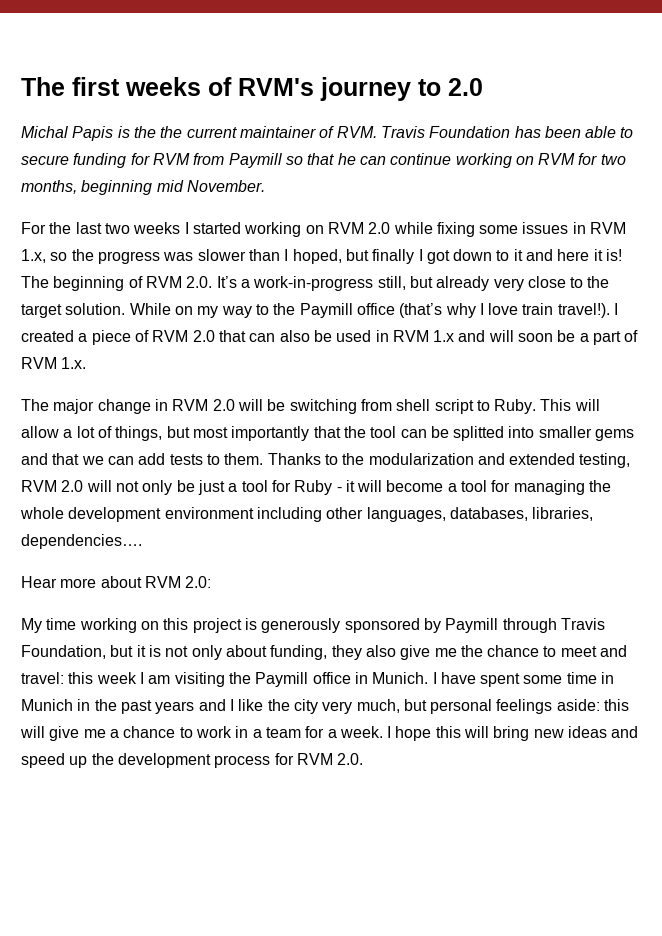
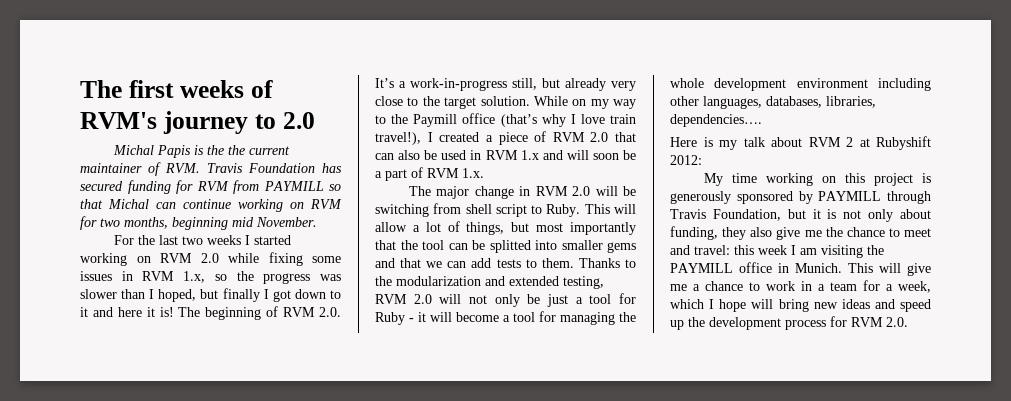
[544,126,634,138] [21,155,69,165] been able to secure -> [80,181,123,191] secured
[228,153,282,168] Paymill -> [263,181,324,191] PAYMILL
[337,153,356,165] he -> [108,199,149,209] Michal
[557,303,610,318] travel!). -> [375,132,421,145] travel!),
[21,576,212,588] Hear more about RVM 2.0: -> [670,136,931,150] [670,155,702,165] Here is my talk about RVM 2 at Rubyshift 2012:
[445,618,499,633] Paymill -> [818,191,882,201] PAYMILL
[255,672,309,687] Paymill -> [670,263,733,273] PAYMILL
[432,672,615,687] [21,699,630,714] I have spent some time in Munich in the past years and I like the city very much, but personal feelings aside: this -> [848,263,873,273] This
[339,726,383,738] week. -> [898,281,931,293] [670,299,704,309] week, which
[435,726,461,738] this -> (747, 305) none

